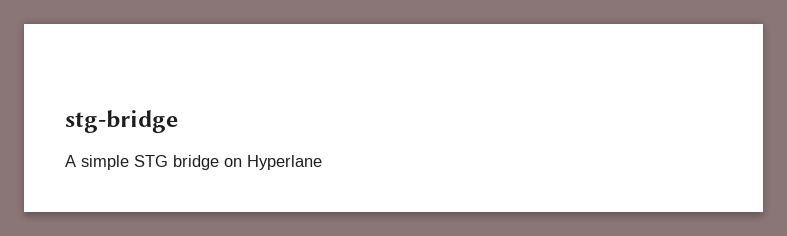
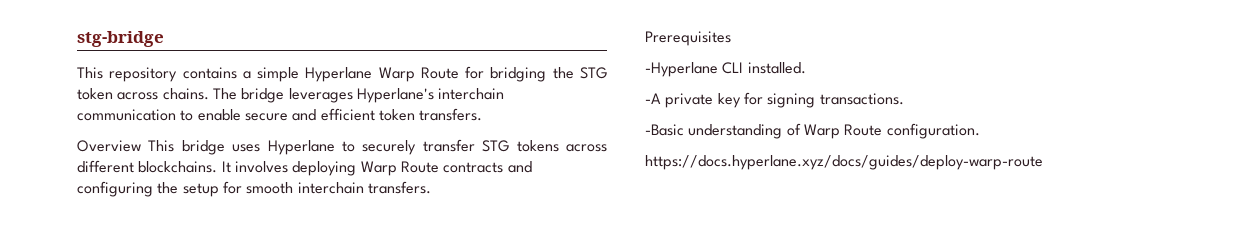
[65,155,322,170] A simple STG bridge on Hyperlane -> [77,66,607,82] [77,88,505,103] [77,108,483,121] [77,139,607,155] [77,160,532,176] [77,181,431,197] [645,31,731,46] [645,62,806,77] [645,92,904,108] [645,123,980,139] [645,155,1043,170] This repository contains a simple Hyperlane Warp Route for bridging the STG token across chains. The bridge leverages Hyperlane's interchain communication to enable secure and efficient token transfers. // Overview This bridge uses Hyperlane to securely transfer STG tokens across different blockchains. It involves deploying Warp Route contracts and configuring the setup for smooth interchain transfers. // Prerequisites // -Hyperlane CLI installed. // -A private key for signing transactions. // -Basic understanding of Warp Route configuration. // https://docs.hyperlane.xyz/docs/guides/deploy-warp-route

